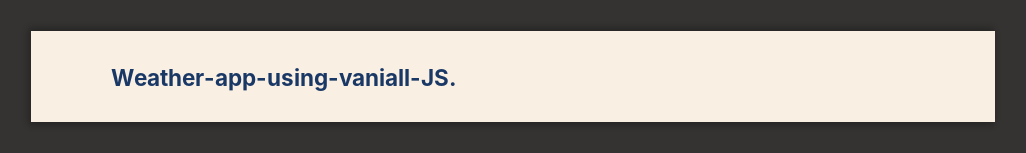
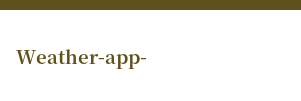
[111,68,457,91] Weather-app-using-vaniall-JS. -> [16,49,147,69] Weather-app-

